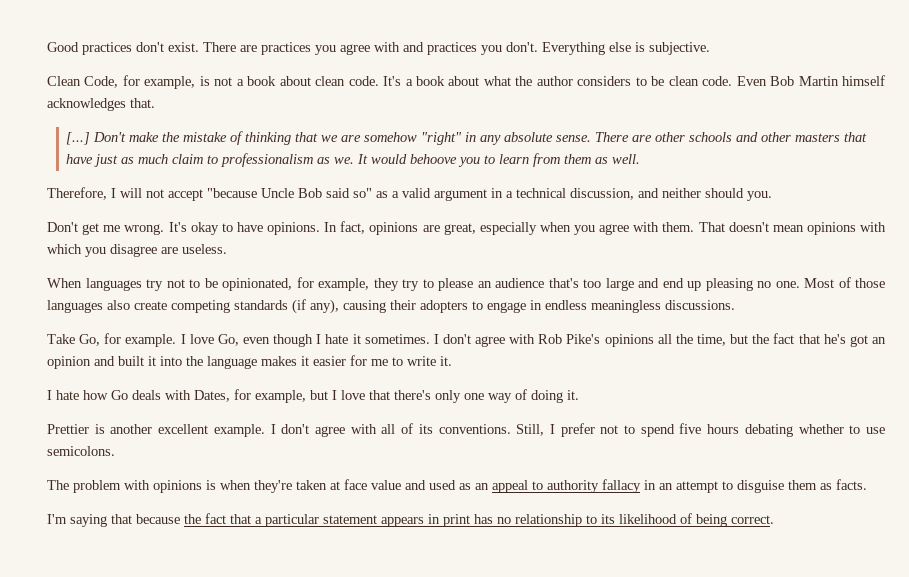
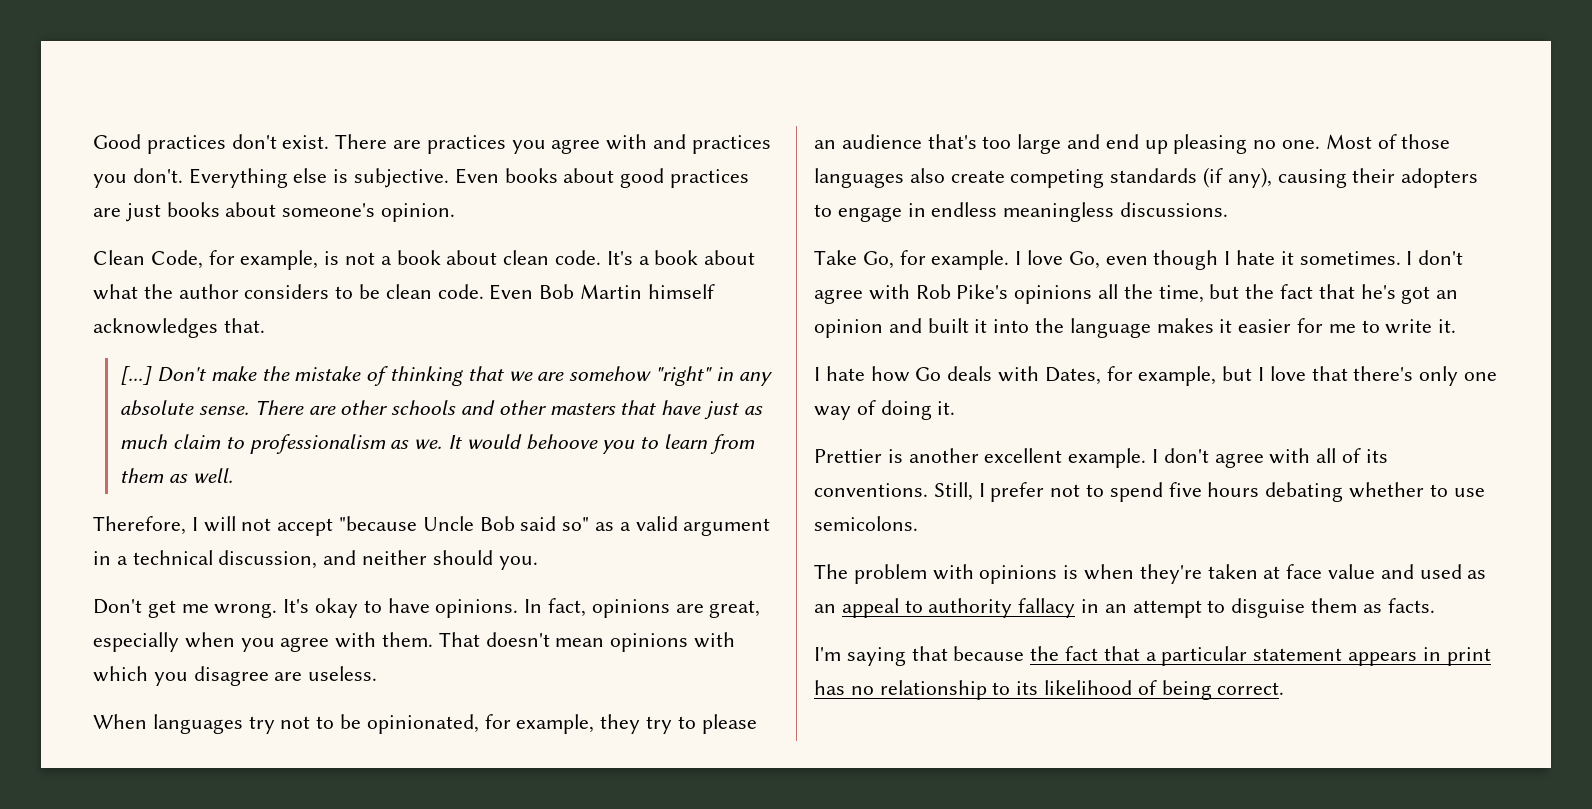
(710, 48) none -> [454,168,750,188] [93,202,456,222] Even books about good practices are just books about someone's opinion.

